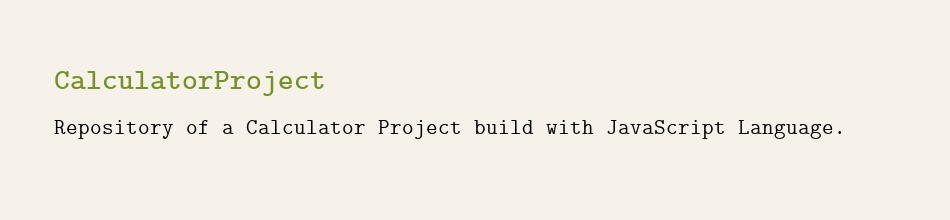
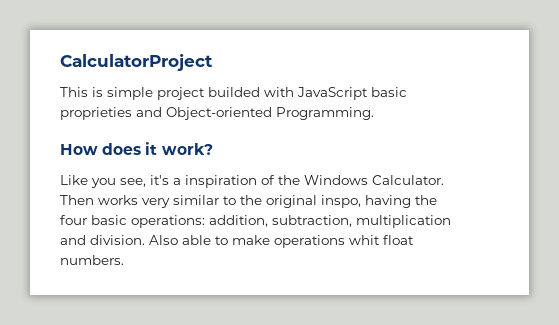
[54,120,846,139] Repository of a Calculator Project build with JavaScript Language. -> [60,87,407,100] [60,107,374,120] [60,142,213,155] [60,175,444,188] [60,195,437,208] [60,215,451,228] [60,235,414,248] [60,255,124,265] This is simple project builded with JavaScript basic proprieties and Object-oriented Programming. // How does it work? // Like you see, it's a inspiration of the Windows Calculator. Then works very similar to the original inspo, having the four basic operations: addition, subtraction, multiplication and division. Also able to make operations whit float numbers.

